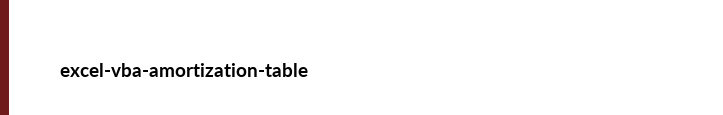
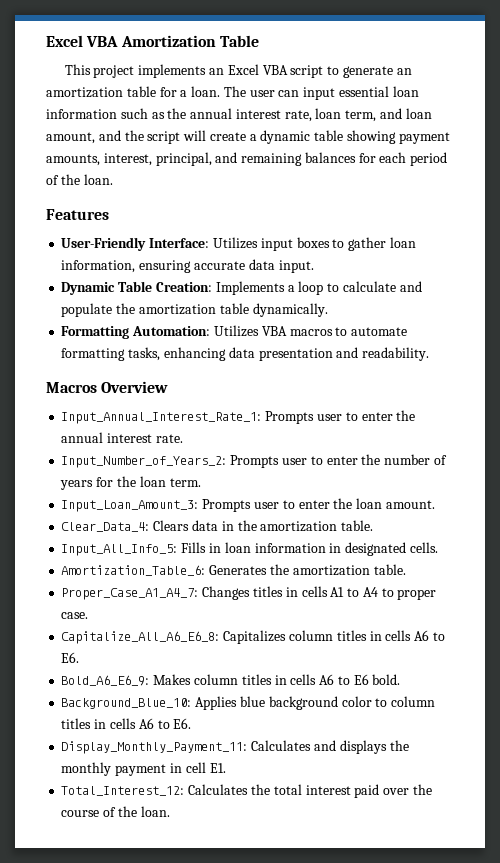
[60,63,308,77] excel-vba-amortization-table -> [46,35,259,47] [64,64,412,78] [46,86,419,100] [46,108,432,122] [46,130,450,144] [46,152,448,166] [46,174,113,185] [46,209,109,220] [61,237,416,251] [61,259,314,273] [61,281,422,295] [61,303,328,317] [61,325,408,339] [61,347,430,361] [46,381,169,393] [61,410,416,424] [61,432,183,443] [61,454,447,468] [60,476,201,490] [61,498,435,512] [61,520,374,532] [61,542,438,556] [61,564,406,576] [61,586,437,600] [61,612,89,619] [61,630,445,644] [61,652,80,663] [61,674,401,686] [61,696,436,710] [61,718,192,729] [61,740,409,754] [61,762,226,776] [61,784,432,798] [61,806,170,817] Excel VBA Amortization Table // This project implements an Excel VBA script to generate an amortization table for a loan. The user can input essential loan information such as the annual interest rate, loan term, and loan amount, and the script will create a dynamic table showing payment amounts, interest, principal, and remaining balances for each period of the loan. // Features // User-Friendly Interface: Utilizes input boxes to gather loan information, ensuring accurate data input. // Dynamic Table Creation: Implements a loop to calculate and populate the amortization table dynamically. // Formatting Automation: Utilizes VBA macros to automate formatting tasks, enhancing data presentation and readability. // Macros Overview // Input_Annual_Interest_Rate_1: Prompts user to enter the annual interest rate. // Input_Number_of_Years_2: Prompts user to enter the number of years for the loan term. // Input_Loan_Amount_3: Prompts user to enter the loan amount. // Clear_Data_4: Clears data in the amortization table. // Input_All_Info_5: Fills in loan information in designated cells. // Amortization_Table_6: Generates the amortization table. // Proper_Case_A1_A4_7: Changes titles in cells A1 to A4 to proper case. // Capitalize_All_A6_E6_8: Capitalizes column titles in cells A6 to E6. // Bold_A6_E6_9: Makes column titles in cells A6 to E6 bold. // Background_Blue_10: Applies blue background color to column titles in cells A6 to E6. // Display_Monthly_Payment_11: Calculates and displays the monthly payment in cell E1. // Total_Interest_12: Calculates the total interest paid over the course of the loan.

